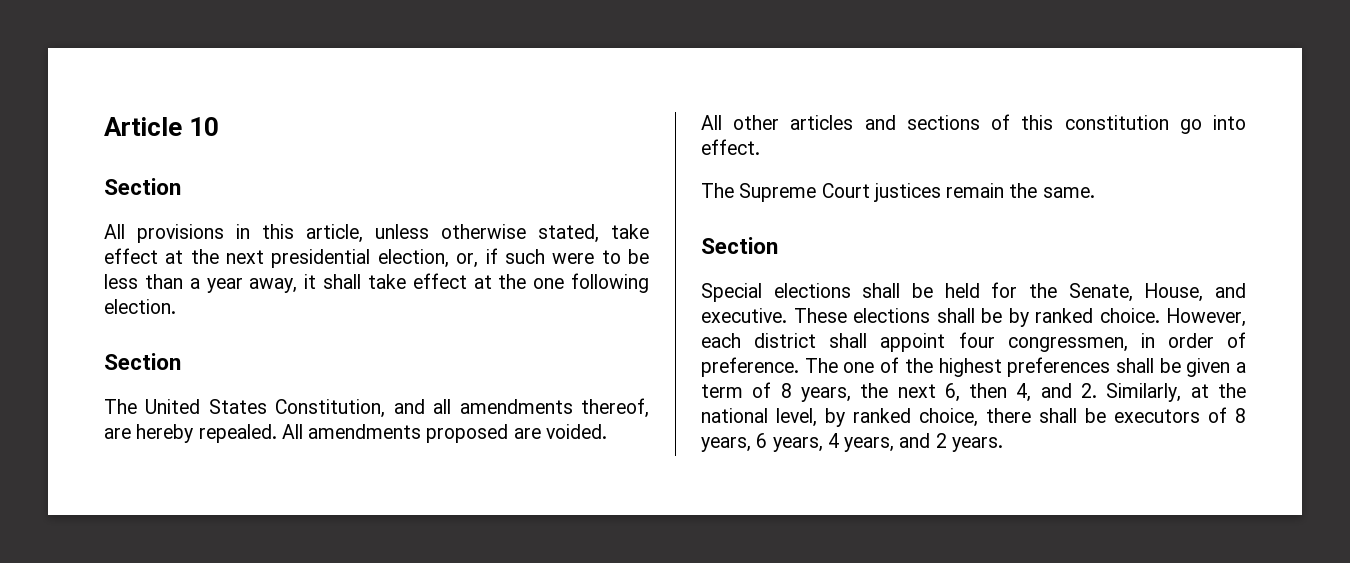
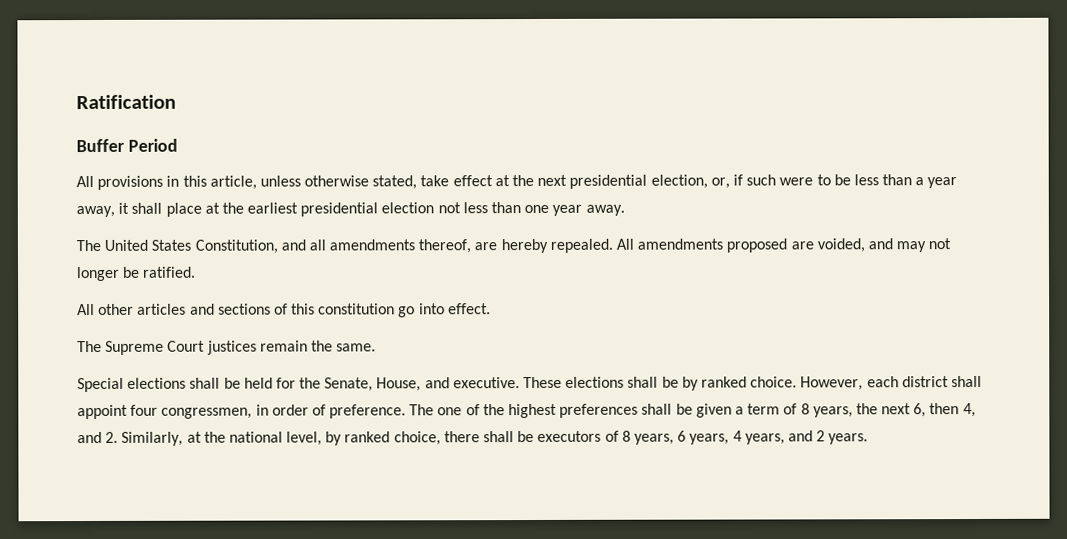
[104,117,220,136] [104,178,181,195] Article 10 // Section -> [76,94,176,110] [76,138,178,153] Ratification // Buffer Period
[367,273,649,293] [104,299,176,314] [104,353,181,370] take effect at the one following election. // Section -> [165,202,625,217] place at the earliest presidential election not less than one year away.
[545,424,607,439] voided. -> [816,238,952,253] [76,266,197,282] voided, and may not longer be ratified.
[701,237,778,254] // Section -> (377, 347) none

